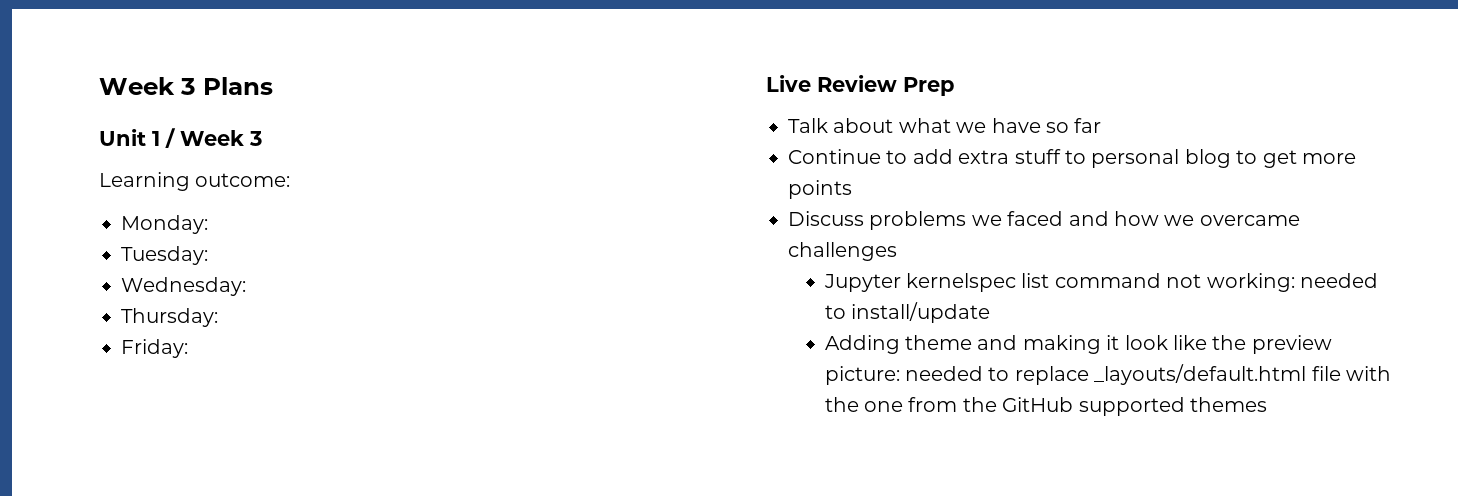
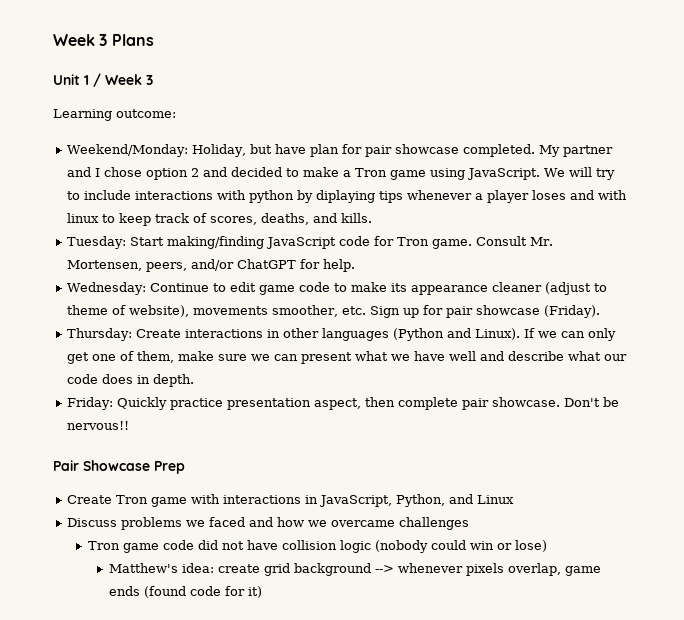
[121,215,208,234] [121,246,208,265] [121,277,246,296] [121,308,218,327] [121,339,188,358] [766,75,954,96] [788,118,1102,133] [788,149,1356,168] [788,180,852,199] Monday: // Tuesday: // Wednesday: // Thursday: // Friday: // Live Review Prep // Talk about what we have so far // Continue to add extra stuff to personal blog to get more points -> [67,144,614,157] [67,167,616,180] [67,190,628,203] [67,213,373,226] [67,236,554,249] [67,259,356,272] [67,282,608,295] [67,305,601,318] [67,328,617,341] [67,351,628,364] [67,374,195,387] [67,397,620,410] [67,421,130,430] [53,460,185,474] [67,494,515,507] Weekend/Monday: Holiday, but have plan for pair showcase completed. My partner and I chose option 2 and decided to make a Tron game using JavaScript. We will try to include interactions with python by diplaying tips whenever a player loses and with linux to keep track of scores, deaths, and kills. // Tuesday: Start making/finding JavaScript code for Tron game. Consult Mr. Mortensen, peers, and/or ChatGPT for help. // Wednesday: Continue to edit game code to make its appearance cleaner (adjust to theme of website), movements smoother, etc. Sign up for pair showcase (Friday). // Thursday: Create interactions in other languages (Python and Linux). If we can only get one of them, make sure we can present what we have well and describe what our code does in depth. // Friday: Quickly practice presentation aspect, then complete pair showcase. Don't be nervous!! // Pair Showcase Prep // Create Tron game with interactions in JavaScript, Python, and Linux
[823,273,1378,292] [824,302,990,323] [824,335,1332,354] [824,364,1391,385] [824,397,1267,416] Jupyter kernelspec list command not working: needed to install/update // Adding theme and making it look like the preview picture: needed to replace _layouts/default.html file with the one from the GitHub supported themes -> [88,540,548,553] [108,563,601,576] [108,586,262,598] Tron game code did not have collision logic (nobody could win or lose) // Matthew's idea: create grid background --> whenever pixels overlap, game ends (found code for it)

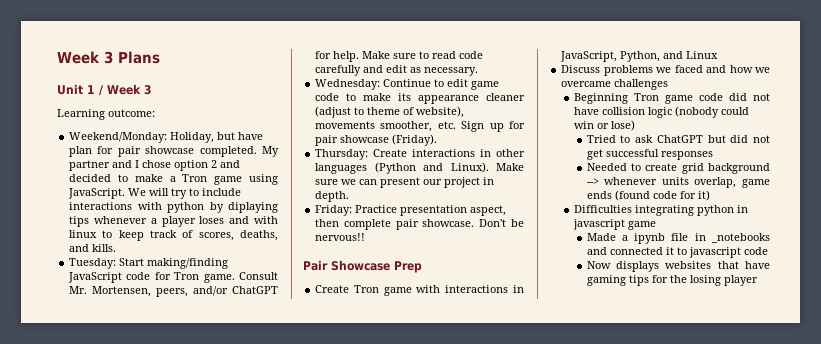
(356, 265) none -> [362,51,484,59] [315,65,479,76] Make sure to read code carefully and edit as necessary.
[524,328,617,341] [67,351,628,364] [67,374,134,384] If we can only get one of them, make sure we can present what we have well and describe what our code does -> [496,163,524,171] [315,177,481,188] Make sure we can present our project
[117,397,224,410] Quickly practice -> [355,205,398,213] Practice
(470, 523) none -> [573,93,628,104] Beginning
[108,563,214,573] Matthew's idea: -> [586,135,770,143] [586,149,713,160] [586,163,641,171] Tried to ask ChatGPT but did not get successful responses // Needed to
[465,563,504,576] pixels -> [661,177,689,185] units
(262, 592) none -> [573,205,748,216] [572,219,656,230] [586,233,770,244] [586,247,768,258] [586,261,770,272] [586,275,758,286] // Difficulties integrating python in javascript game // Made a ipynb file in _notebooks and connected it to javascript code // Now displays websites that have gaming tips for the losing player

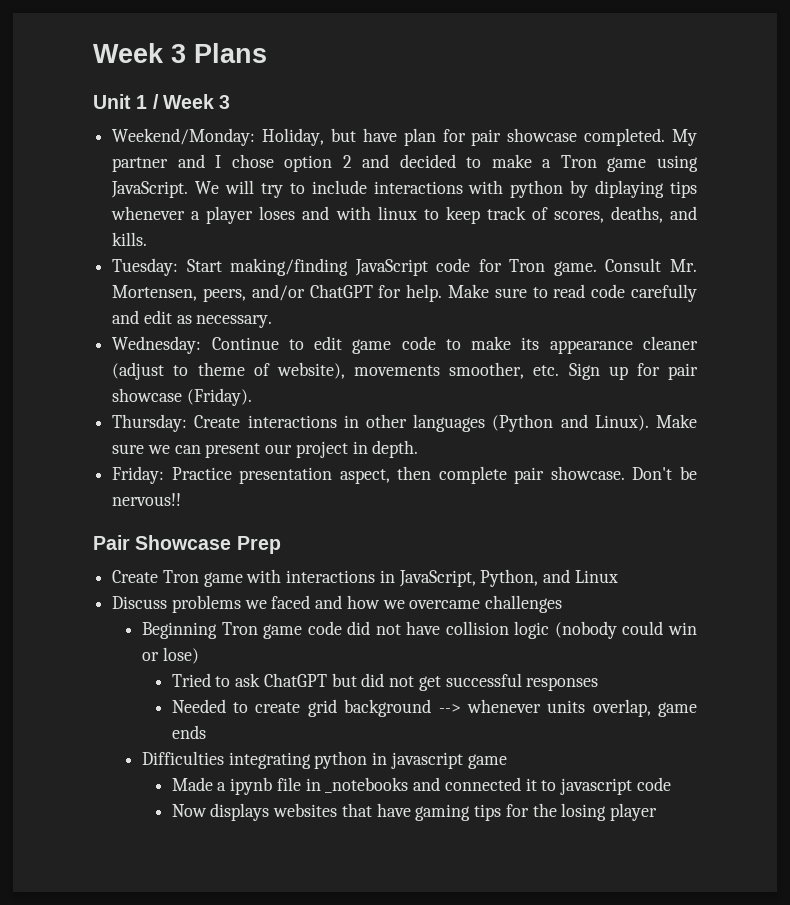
[57,109,155,120] // Learning outcome: -> (231, 102) none
[614,190,710,201] (found code for it) -> (206, 732) none

